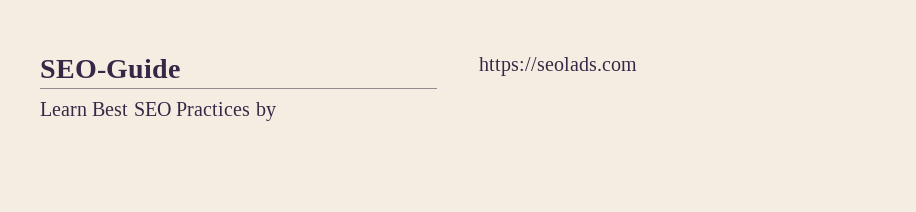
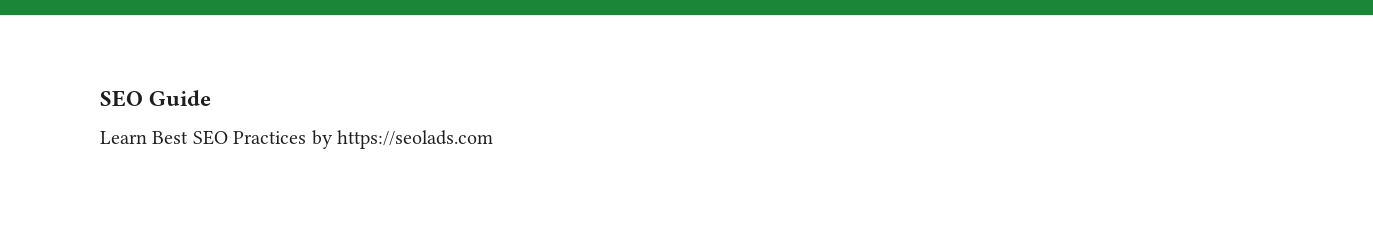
[40,59,180,78] SEO-Guide -> [100,90,212,107] SEO Guide

